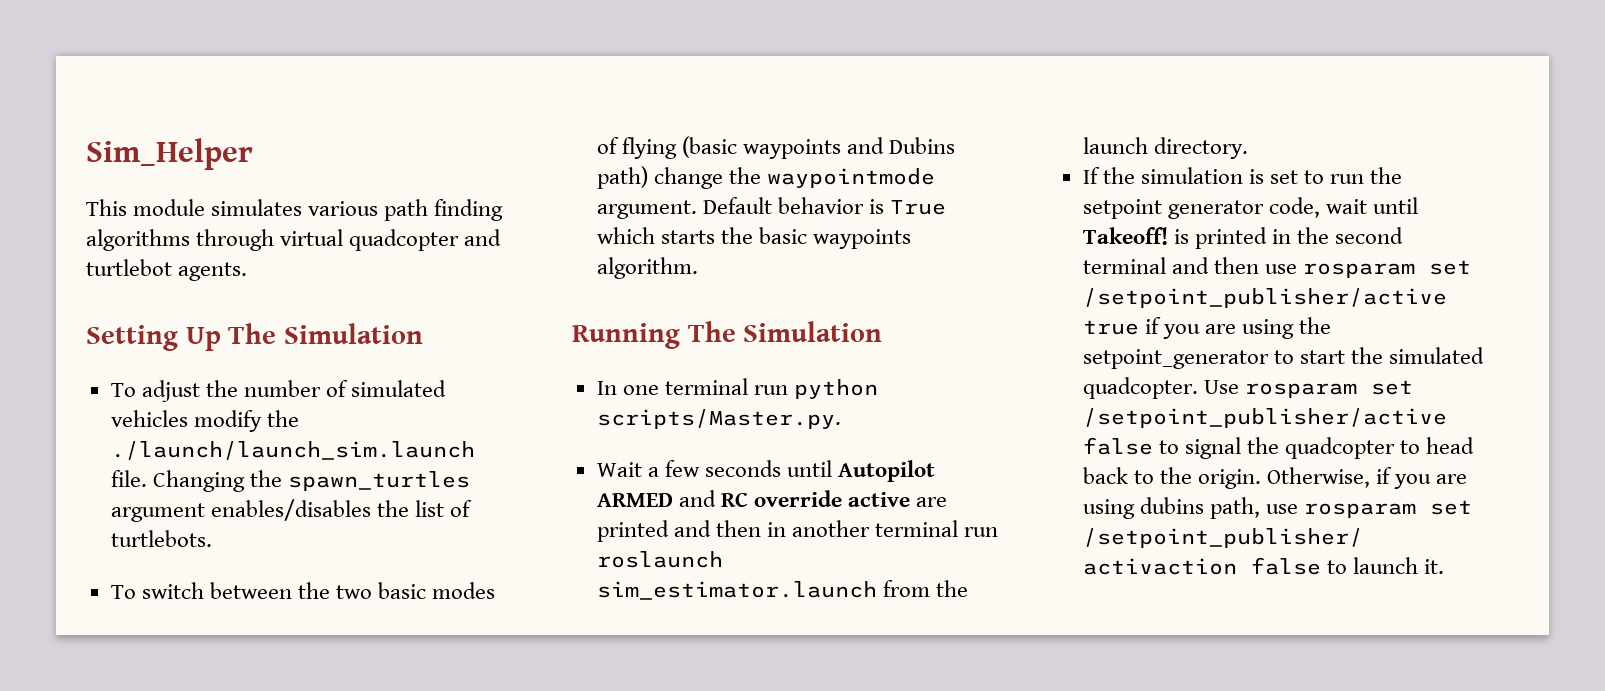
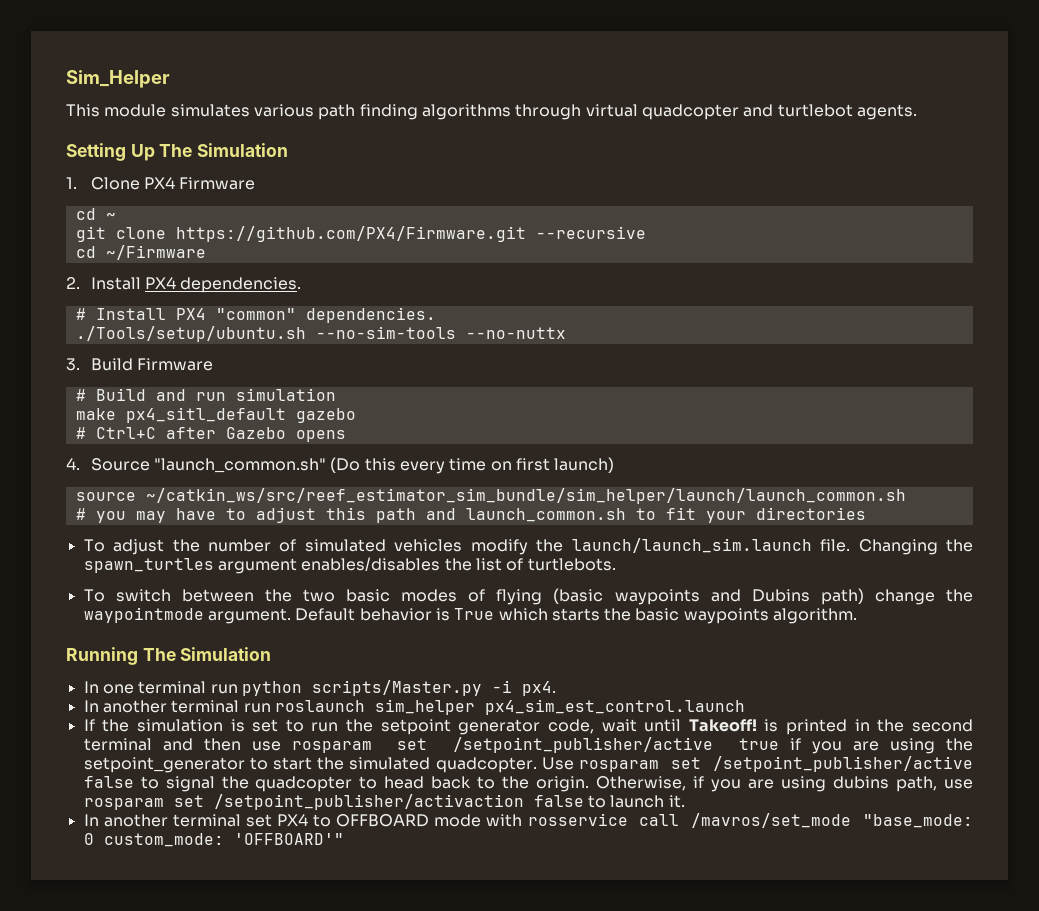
(423, 333) none -> [66,177,256,190] [75,208,116,220] [75,226,646,242] [75,245,206,260] [66,277,302,293] [75,307,436,323] [75,326,566,342] [66,358,213,371] [75,388,336,401] [75,407,356,423] [75,427,346,442] [66,457,615,474] [75,488,906,504] [75,507,866,523] // 1. Clone PX4 Firmware // cd ~ // git clone https://github.com/PX4/Firmware.git --recursive // cd ~/Firmware // 2. Install PX4 dependencies. // # Install PX4 "common" dependencies. // ./Tools/setup/ubuntu.sh --no-sim-tools --no-nuttx // 3. Build Firmware // # Build and run simulation // make px4_sitl_default gazebo // # Ctrl+C after Gazebo opens // 4. Source "launch_common.sh" (Do this every time on first launch) // source ~/catkin_ws/src/reef_estimator_sim_bundle/sim_helper/launch/launch_common.sh // # you may have to adjust this path and launch_common.sh to fit your directories
[110,441,475,460] ./launch/launch_sim.launch -> [571,538,812,553] launch/launch_sim.launch
[596,409,841,429] [596,460,936,482] [596,490,948,507] [596,520,999,542] [596,551,723,568] [596,580,968,600] [1082,137,1248,159] scripts/Master.py. // Wait a few seconds until Autopilot ARMED and RC override active are printed and then in another terminal run roslaunch sim_estimator.launch from the launch directory. -> [311,680,556,696] [83,699,745,715] scripts/Master.py -i px4. // In another terminal run roslaunch sim_helper px4_sim_est_control.launch
(1444, 566) none -> [83,813,973,828] [83,833,344,847] // In another terminal set PX4 to OFFBOARD mode with rosservice call /mavros/set_mode "base_mode: 0 custom_mode: 'OFFBOARD'"

